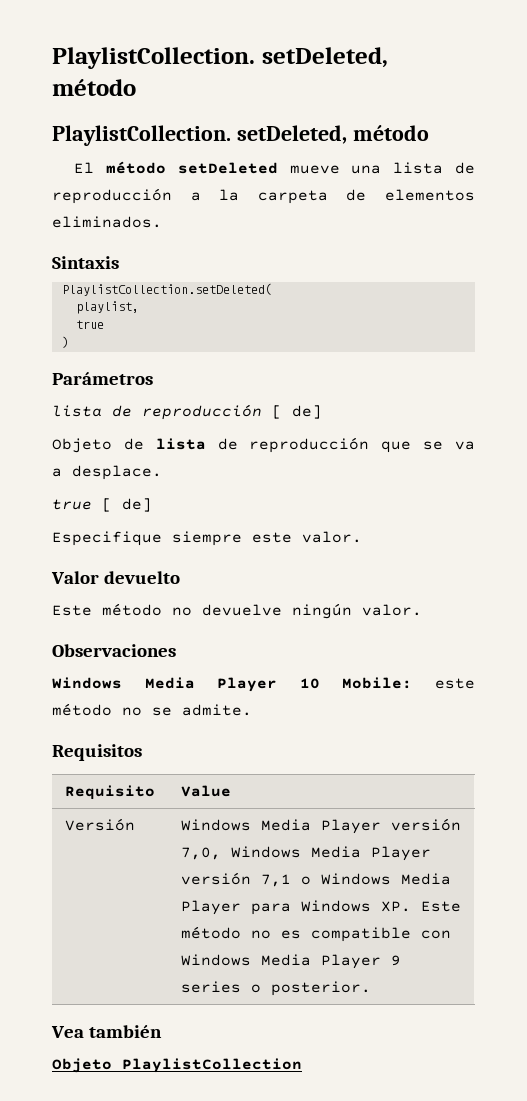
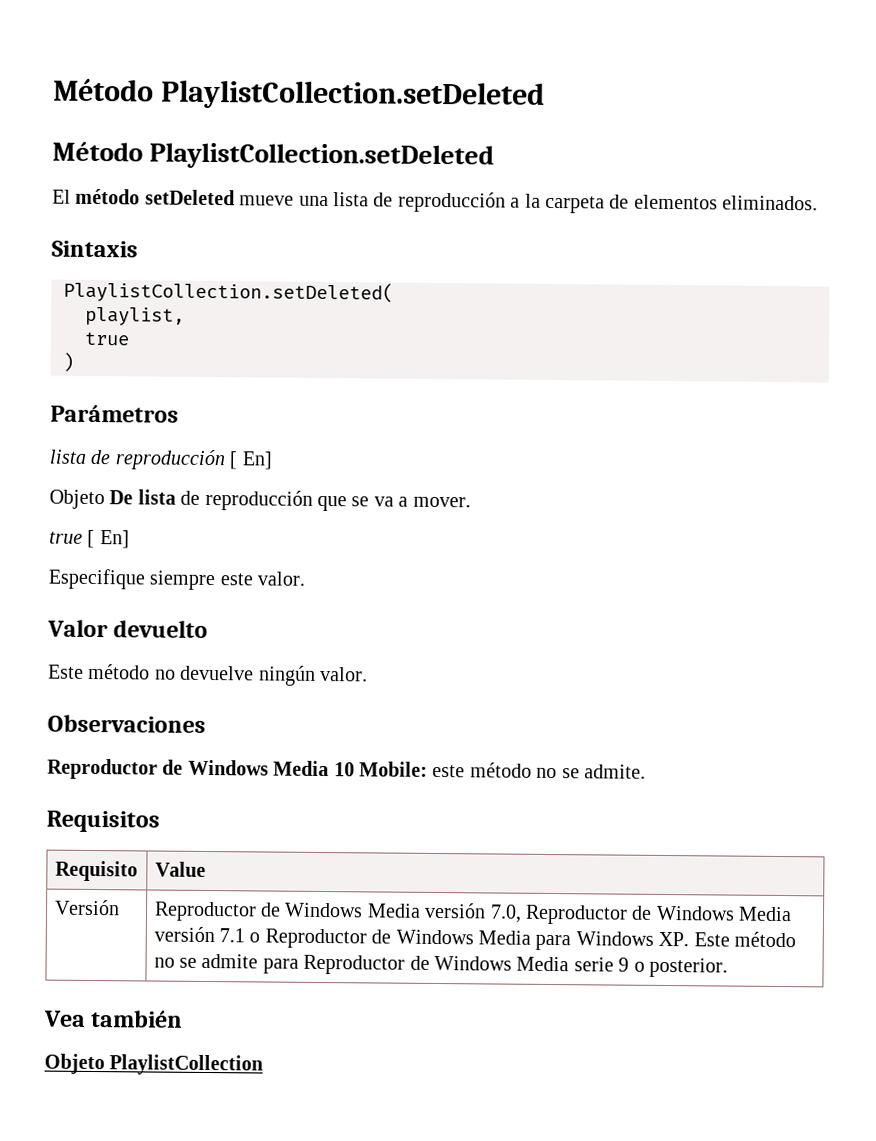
[52,47,388,69] [52,79,136,96] [52,125,429,146] PlaylistCollection. setDeleted, método // PlaylistCollection. setDeleted, método -> [53,78,546,111] [52,141,495,171] Método PlaylistCollection.setDeleted // Método PlaylistCollection.setDeleted
[292,405,322,419] [52,438,144,453] de] // Objeto de -> [241,451,273,470] [49,489,134,510] En] // Objeto De
[72,465,162,480] desplace. -> [412,496,471,508] mover.
[122,498,152,512] de] -> [99,530,130,549] En]
[52,677,278,692] Windows Media Player -> [47,758,330,780] Reproductor de Windows Media
[180,818,461,834] [180,846,431,861] [180,872,451,887] [180,900,241,915] Windows Media Player versión 7,0, Windows Media Player versión 7,1 o Windows Media Player -> [153,901,793,925] [153,926,532,949] Reproductor de Windows Media versión 7.0, Reproductor de Windows Media versión 7.1 o Reproductor de Windows Media
[280,927,451,942] [180,954,401,969] [180,981,241,993] es compatible con Windows Media Player 9 series -> [179,953,630,975] se admite para Reproductor de Windows Media serie 9

